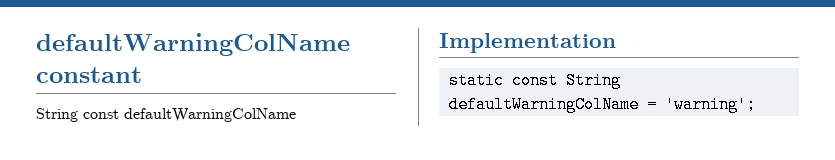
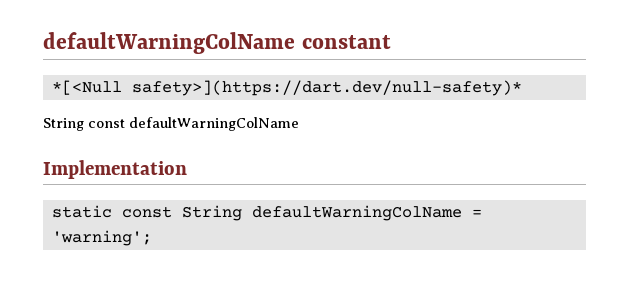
(142, 75) none -> [51,80,522,96] // *[<Null safety>](https://dart.dev/null-safety)*

